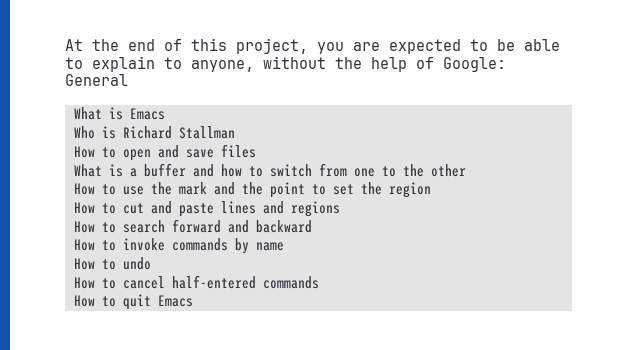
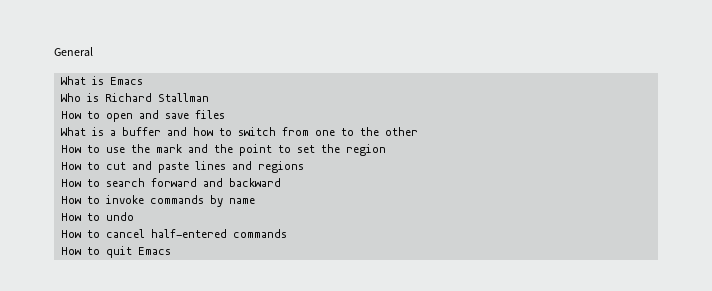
[65,38,560,54] [65,56,506,72] At the end of this project, you are expected to be able to explain to anyone, without the help of Google: -> (54, 52) none

